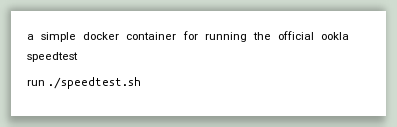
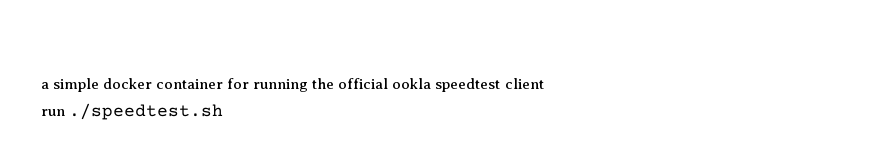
(78, 57) none -> [504,78,544,89] client

